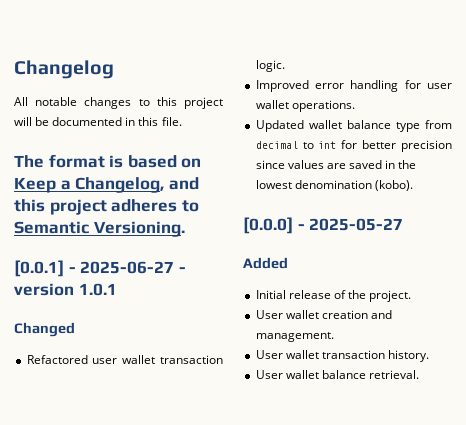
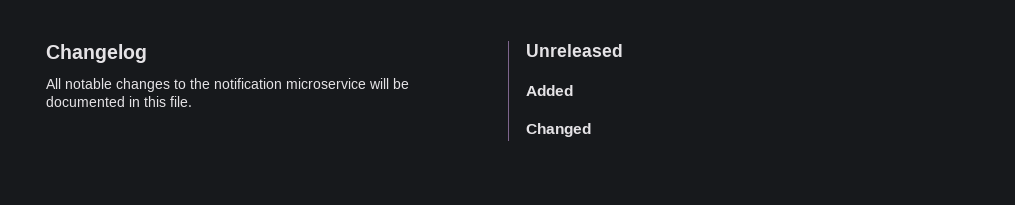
[156,97,223,109] this project -> [190,78,366,89] the notification microservice
[14,154,202,168] [14,177,199,193] [14,199,199,215] [14,221,185,237] [14,260,186,277] [14,283,117,296] [14,322,75,337] [26,355,223,364] [255,60,285,72] [255,80,452,92] [255,100,355,112] [255,120,452,132] [255,140,452,152] [255,160,417,169] [255,180,413,191] [243,217,404,234] [243,257,288,269] [255,290,412,302] [255,310,392,319] [255,332,334,342] [255,350,429,362] [255,370,419,379] The format is based on Keep a Changelog, and this project adheres to Semantic Versioning. // [0.0.1] - 2025-06-27 - version 1.0.1 // Changed // Refactored user wallet transaction logic. // Improved error handling for user wallet operations. // Updated wallet balance type from decimal to int for better precision since values are saved in the lowest denomination (kobo). // [0.0.0] - 2025-05-27 // Added // Initial release of the project. // User wallet creation and management. // User wallet transaction history. // User wallet balance retrieval. -> [526,44,623,57] [526,85,573,96] [526,123,591,137] Unreleased // Added // Changed

